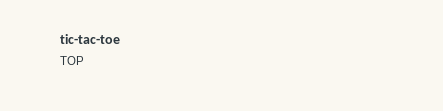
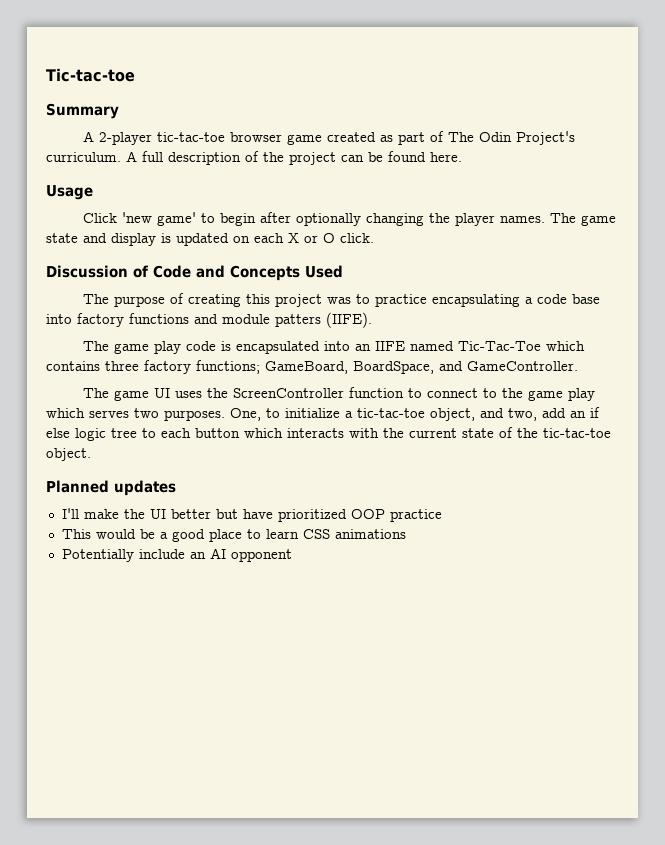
[60,34,120,44] [60,56,84,65] tic-tac-toe // TOP -> [46,68,135,82] [46,103,119,119] [83,131,576,145] [46,151,462,165] [46,185,93,200] [83,212,617,226] [46,233,374,246] [46,265,343,281] [83,293,601,307] [46,312,372,328] [83,341,586,354] [46,360,578,374] [83,387,596,401] [46,407,600,421] [46,427,611,441] [46,448,91,461] [46,480,176,496] [61,508,442,522] [61,529,406,542] [61,548,292,562] Tic-tac-toe // Summary // A 2-player tic-tac-toe browser game created as part of The Odin Project's curriculum. A full description of the project can be found here. // Usage // Click 'new game' to begin after optionally changing the player names. The game state and display is updated on each X or O click. // Discussion of Code and Concepts Used // The purpose of creating this project was to practice encapsulating a code base into factory functions and module patters (IIFE). // The game play code is encapsulated into an IIFE named Tic-Tac-Toe which contains three factory functions; GameBoard, BoardSpace, and GameController. // The game UI uses the ScreenController function to connect to the game play which serves two purposes. One, to initialize a tic-tac-toe object, and two, add an if else logic tree to each button which interacts with the current state of the tic-tac-toe object. // Planned updates // I'll make the UI better but have prioritized OOP practice // This would be a good place to learn CSS animations // Potentially include an AI opponent

